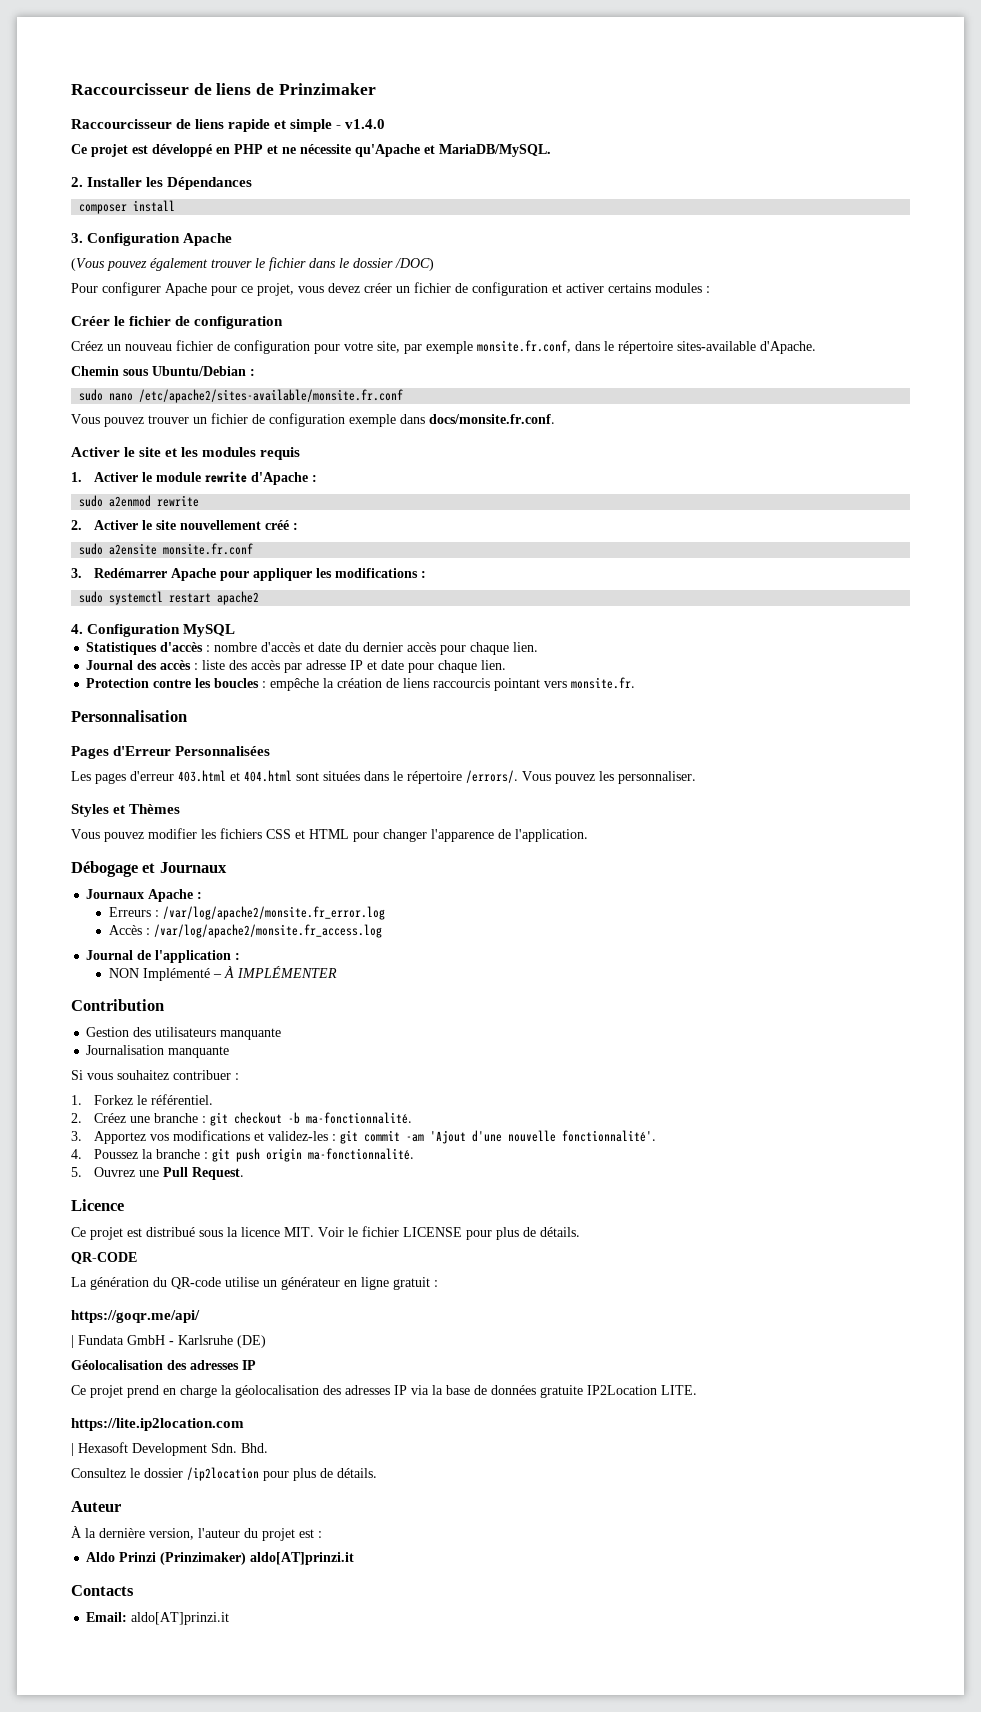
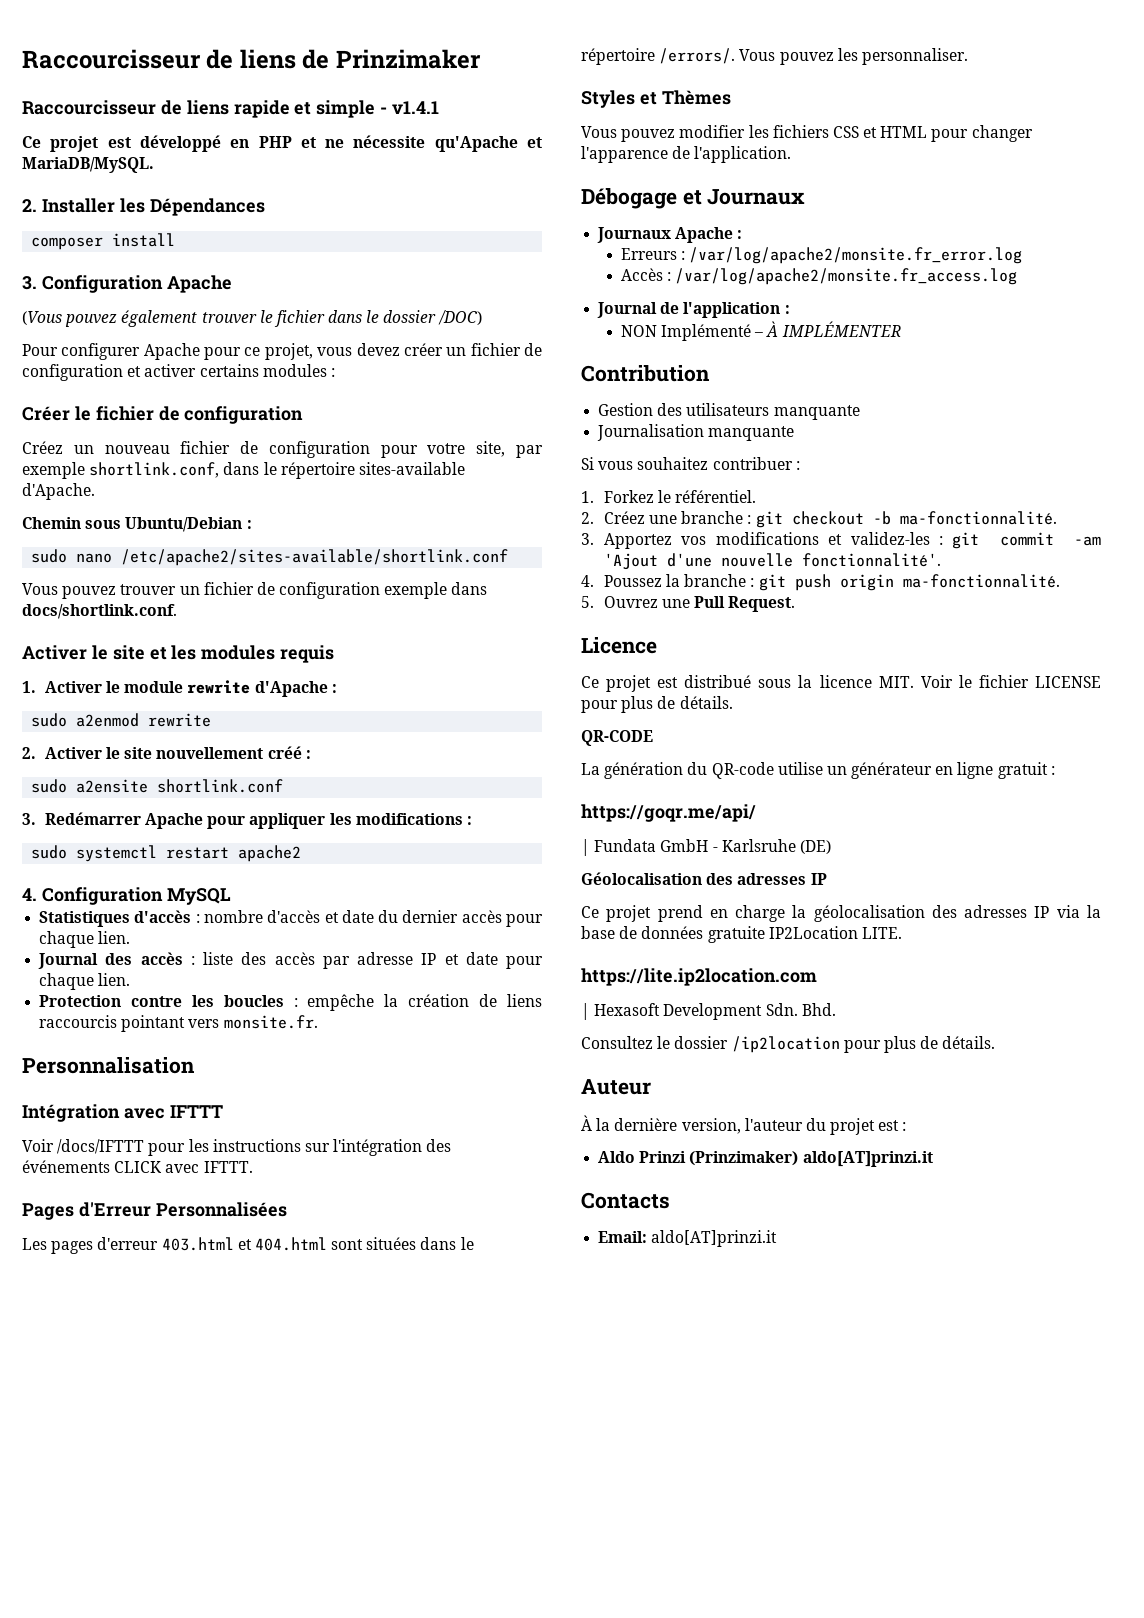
[345,119,386,129] v1.4.0 -> [392,101,440,114] v1.4.1
[477,340,571,353] monsite.fr.conf, -> [89,462,220,478] shortlink.conf,
[139,389,404,403] /etc/apache2/sites-available/monsite.fr.conf -> [121,549,509,566] /etc/apache2/sites-available/shortlink.conf
[429,414,555,424] docs/monsite.fr.conf. -> [22,604,177,619] docs/shortlink.conf.
[163,543,254,555] monsite.fr.conf -> [157,779,284,793] shortlink.conf
(187, 716) none -> [22,1104,223,1122] [22,1139,452,1156] [22,1160,253,1173] // Intégration avec IFTTT // Voir /docs/IFTTT pour les instructions sur l'intégration des événements CLICK avec IFTTT.

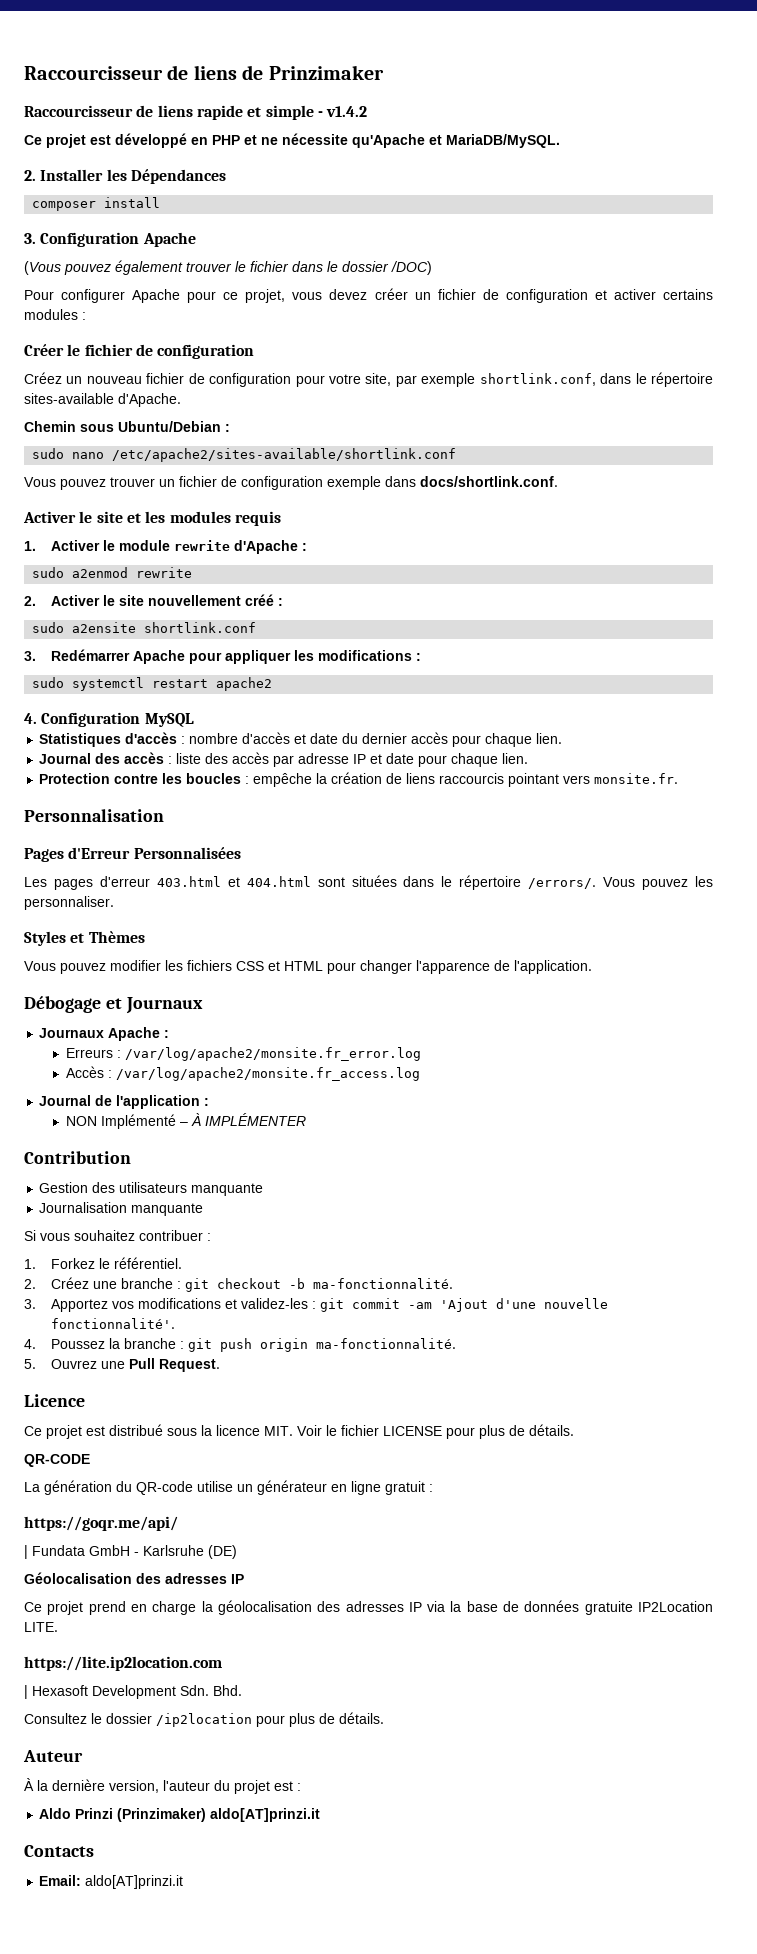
[392,101,440,114] v1.4.1 -> [326,106,368,117] v1.4.2
[22,1104,223,1122] [22,1139,452,1156] [22,1160,253,1173] // Intégration avec IFTTT // Voir /docs/IFTTT pour les instructions sur l'intégration des événements CLICK avec IFTTT. -> (164, 815) none

